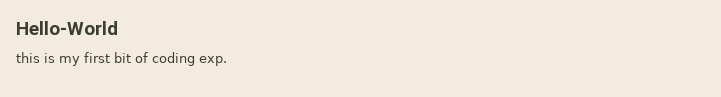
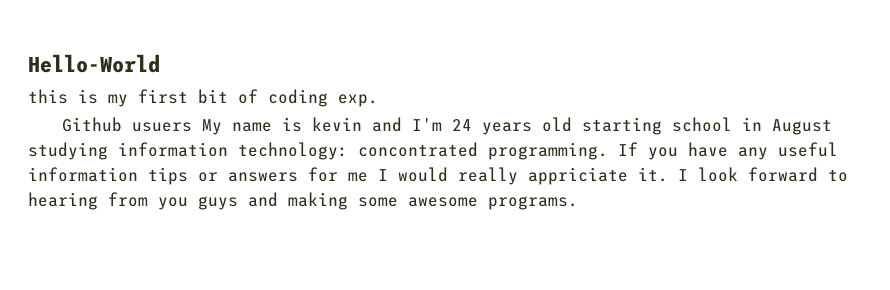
(227, 61) none -> [62,117,833,135] [28,142,838,160] [28,167,848,185] [28,192,578,210] // Github usuers My name is kevin and I'm 24 years old starting school in August studying information technology: concontrated programming. If you have any useful information tips or answers for me I would really appriciate it. I look forward to hearing from you guys and making some awesome programs.

